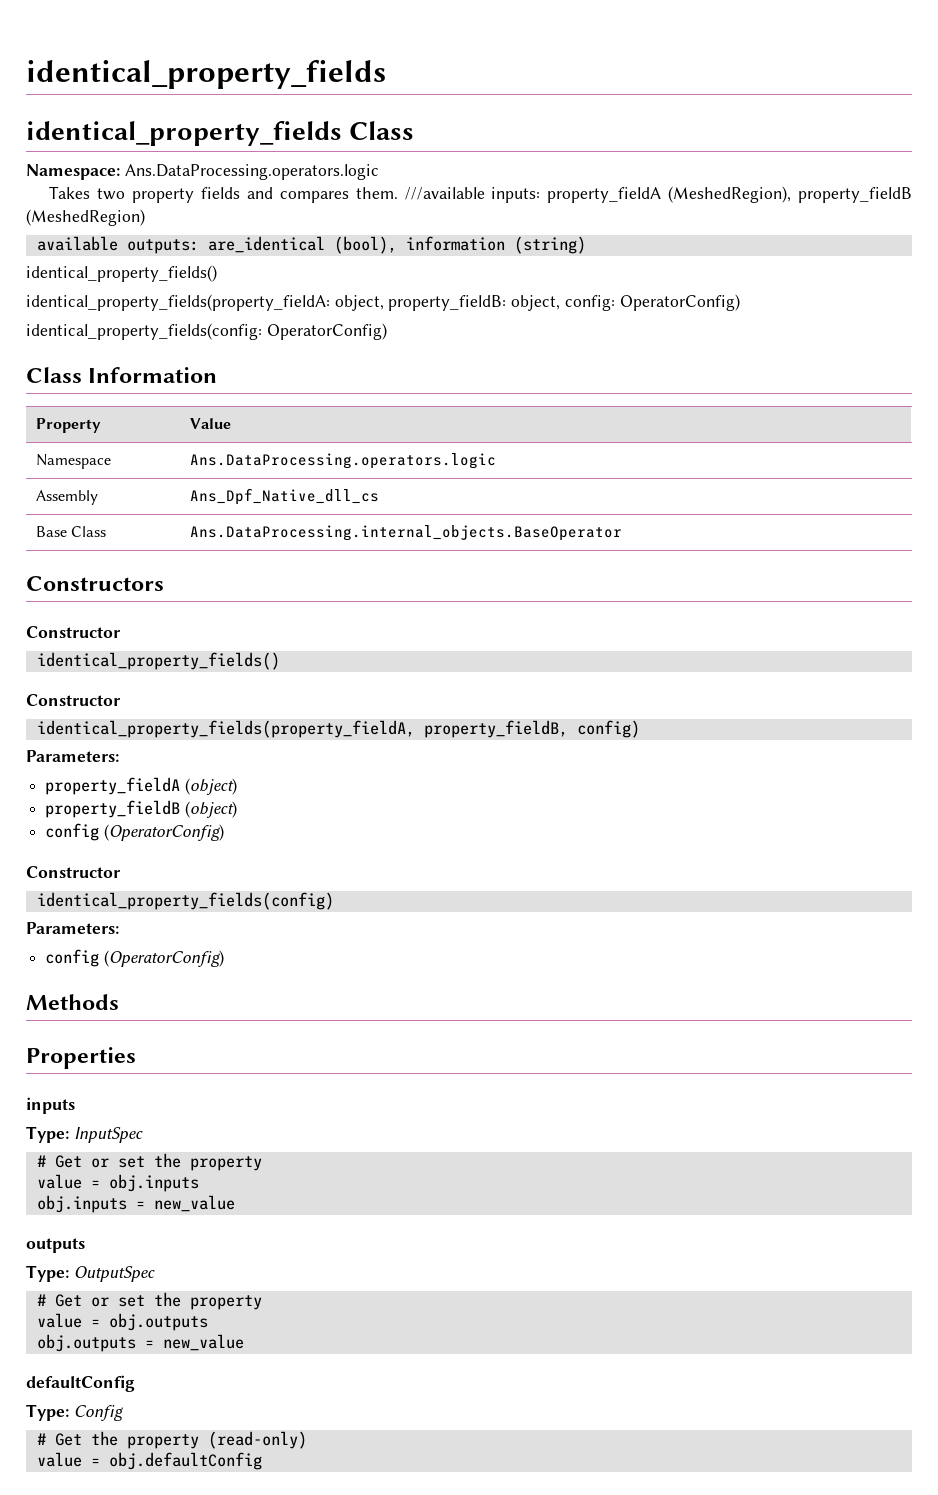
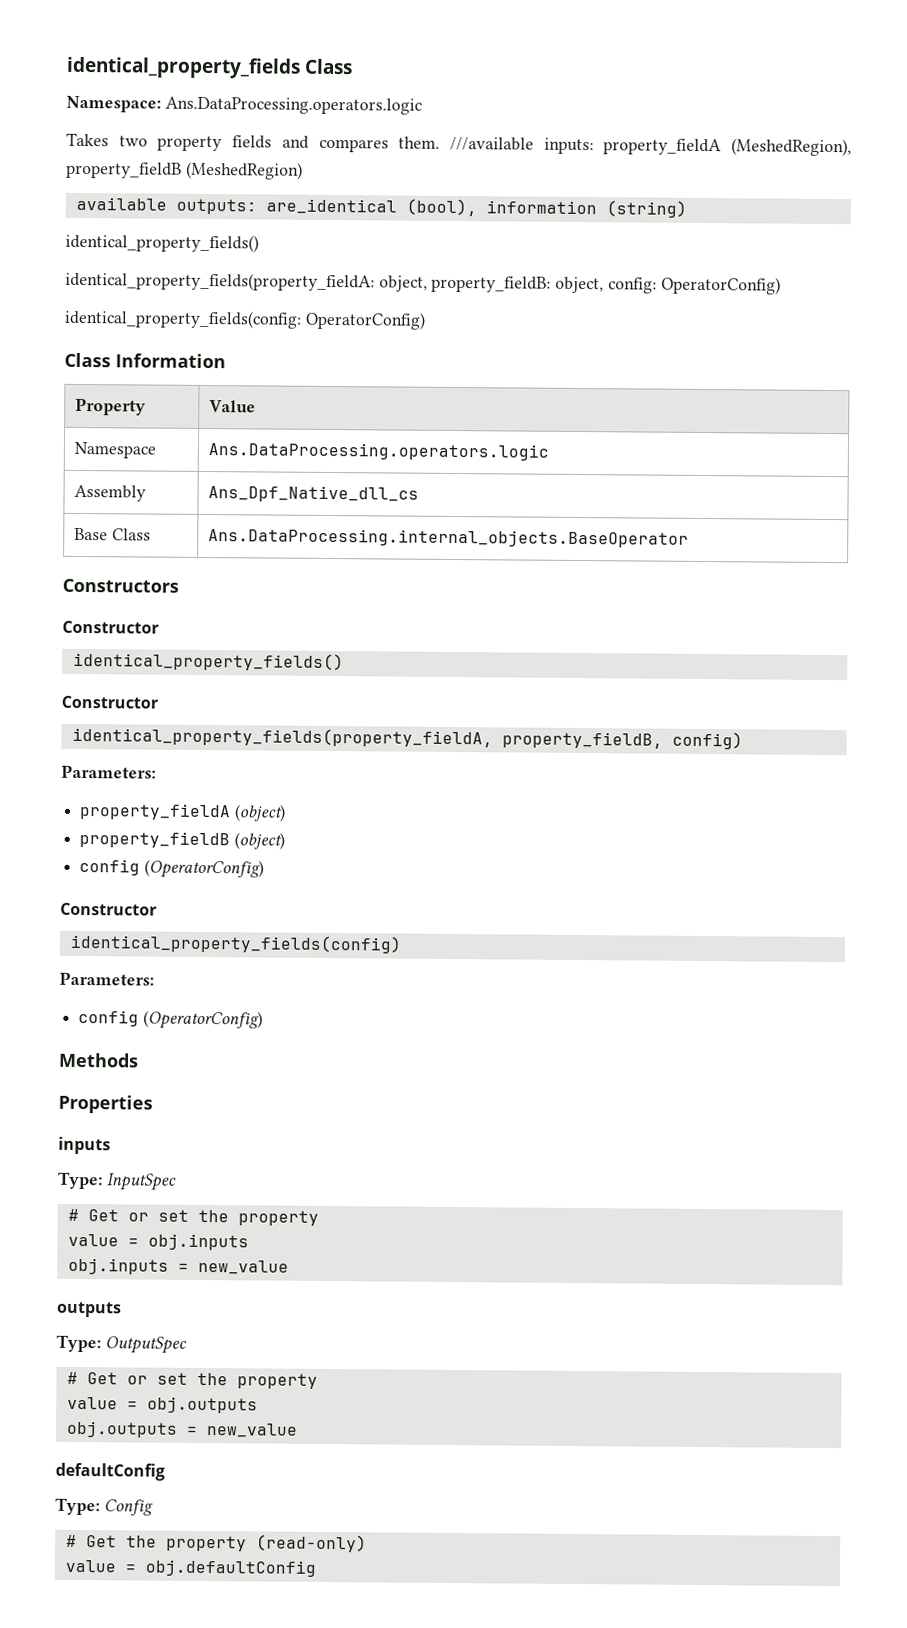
[26,60,386,89] [26,121,342,146] identical_property_fields // identical_property_fields -> [66,56,301,79] identical_property_fields

